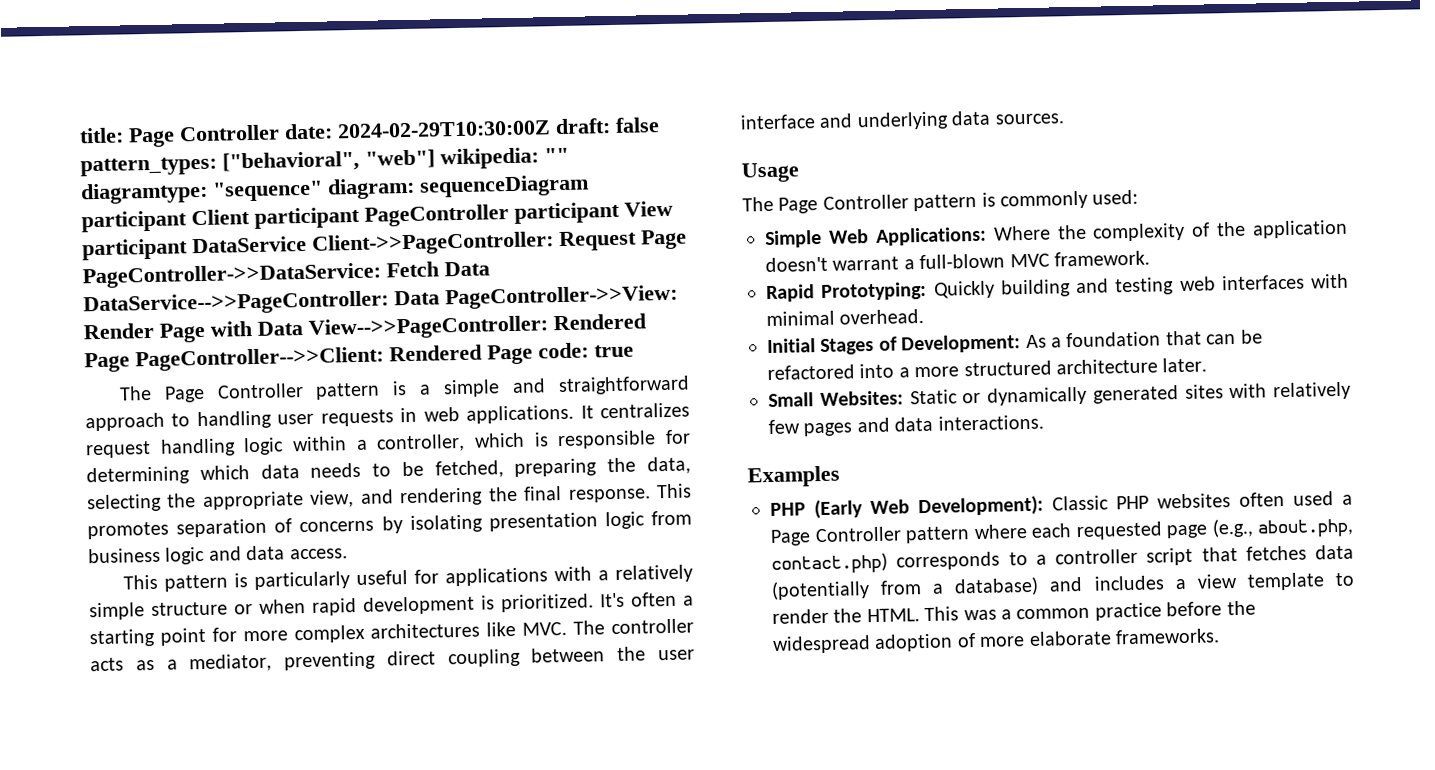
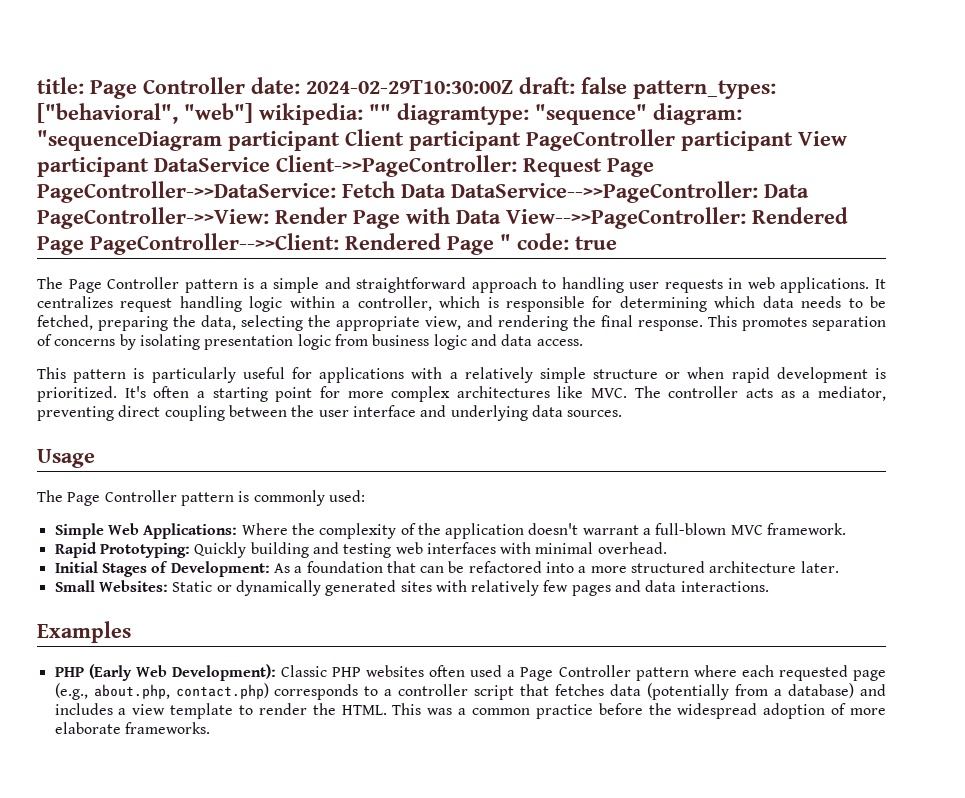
[419,174,589,198] sequenceDiagram -> [37,130,222,151] "sequenceDiagram
(533, 354) none -> [500,234,511,250] "

